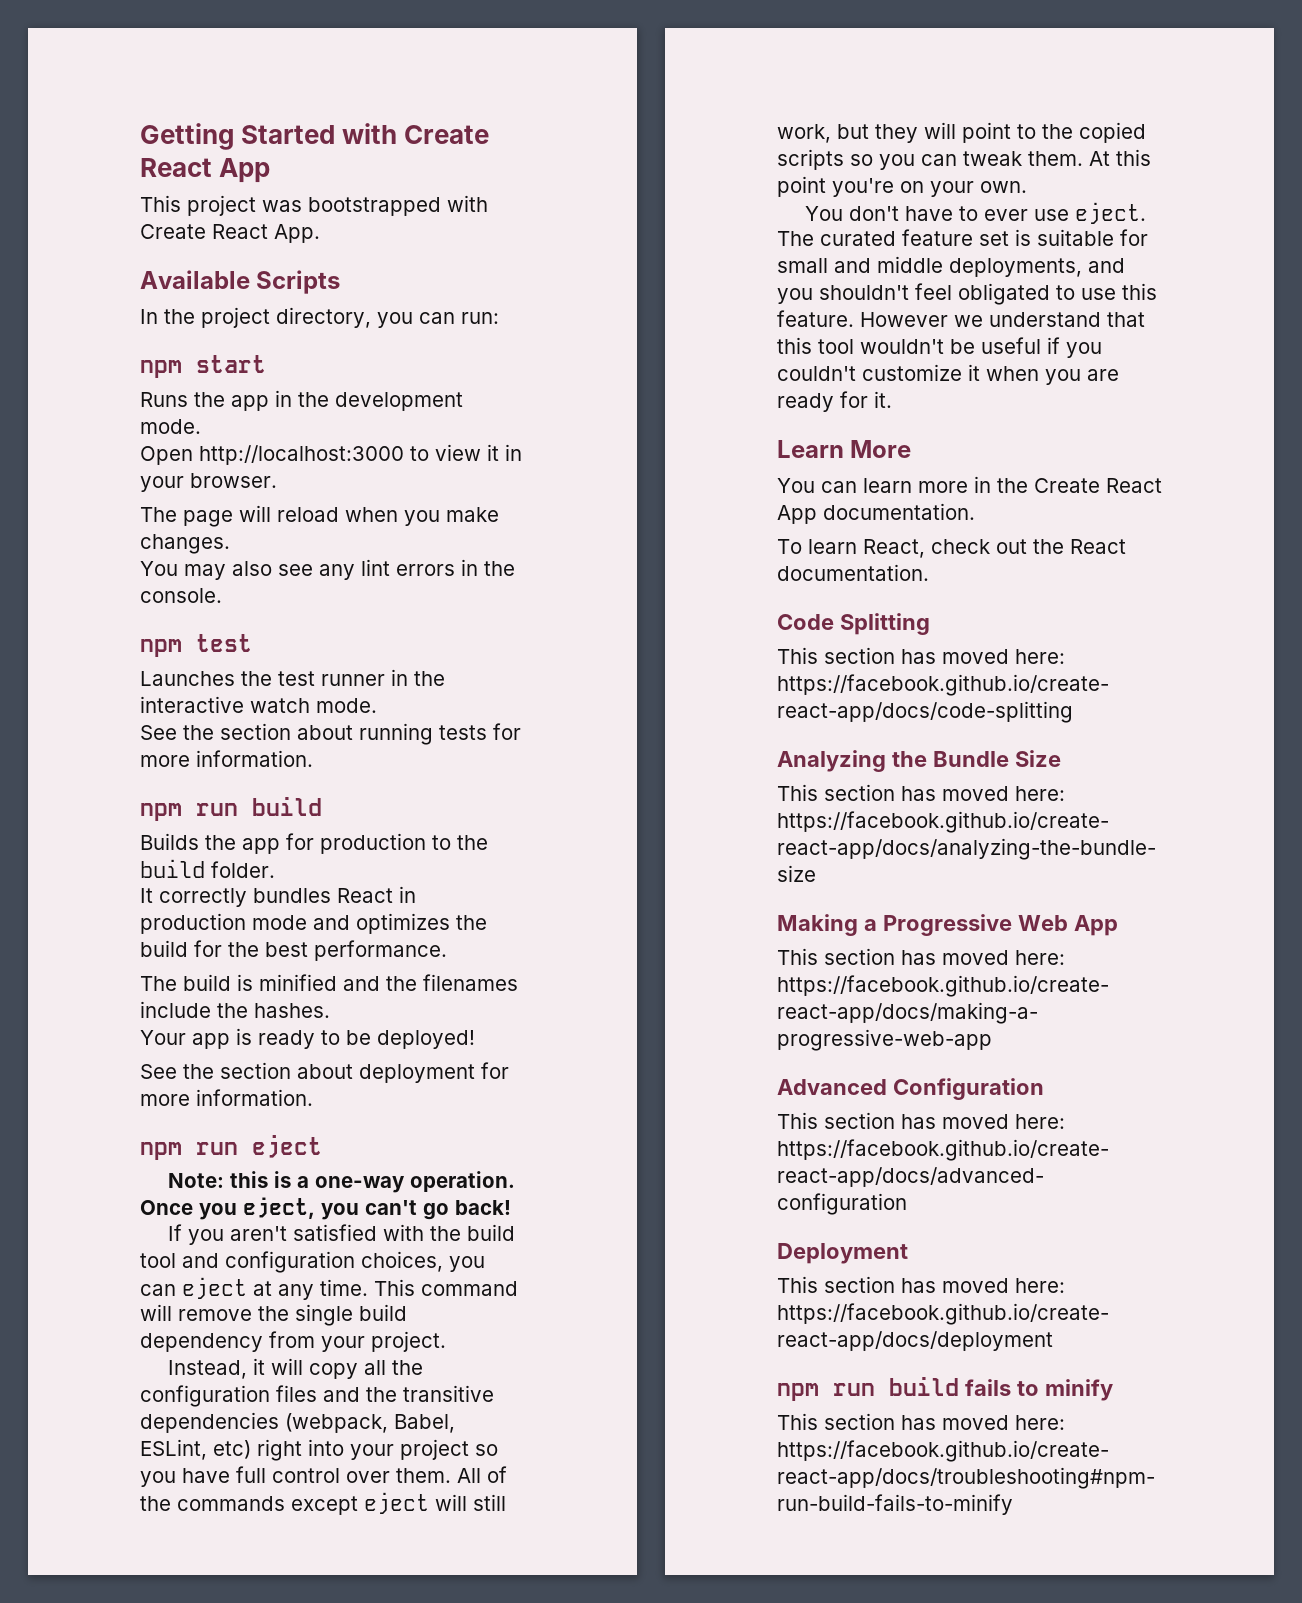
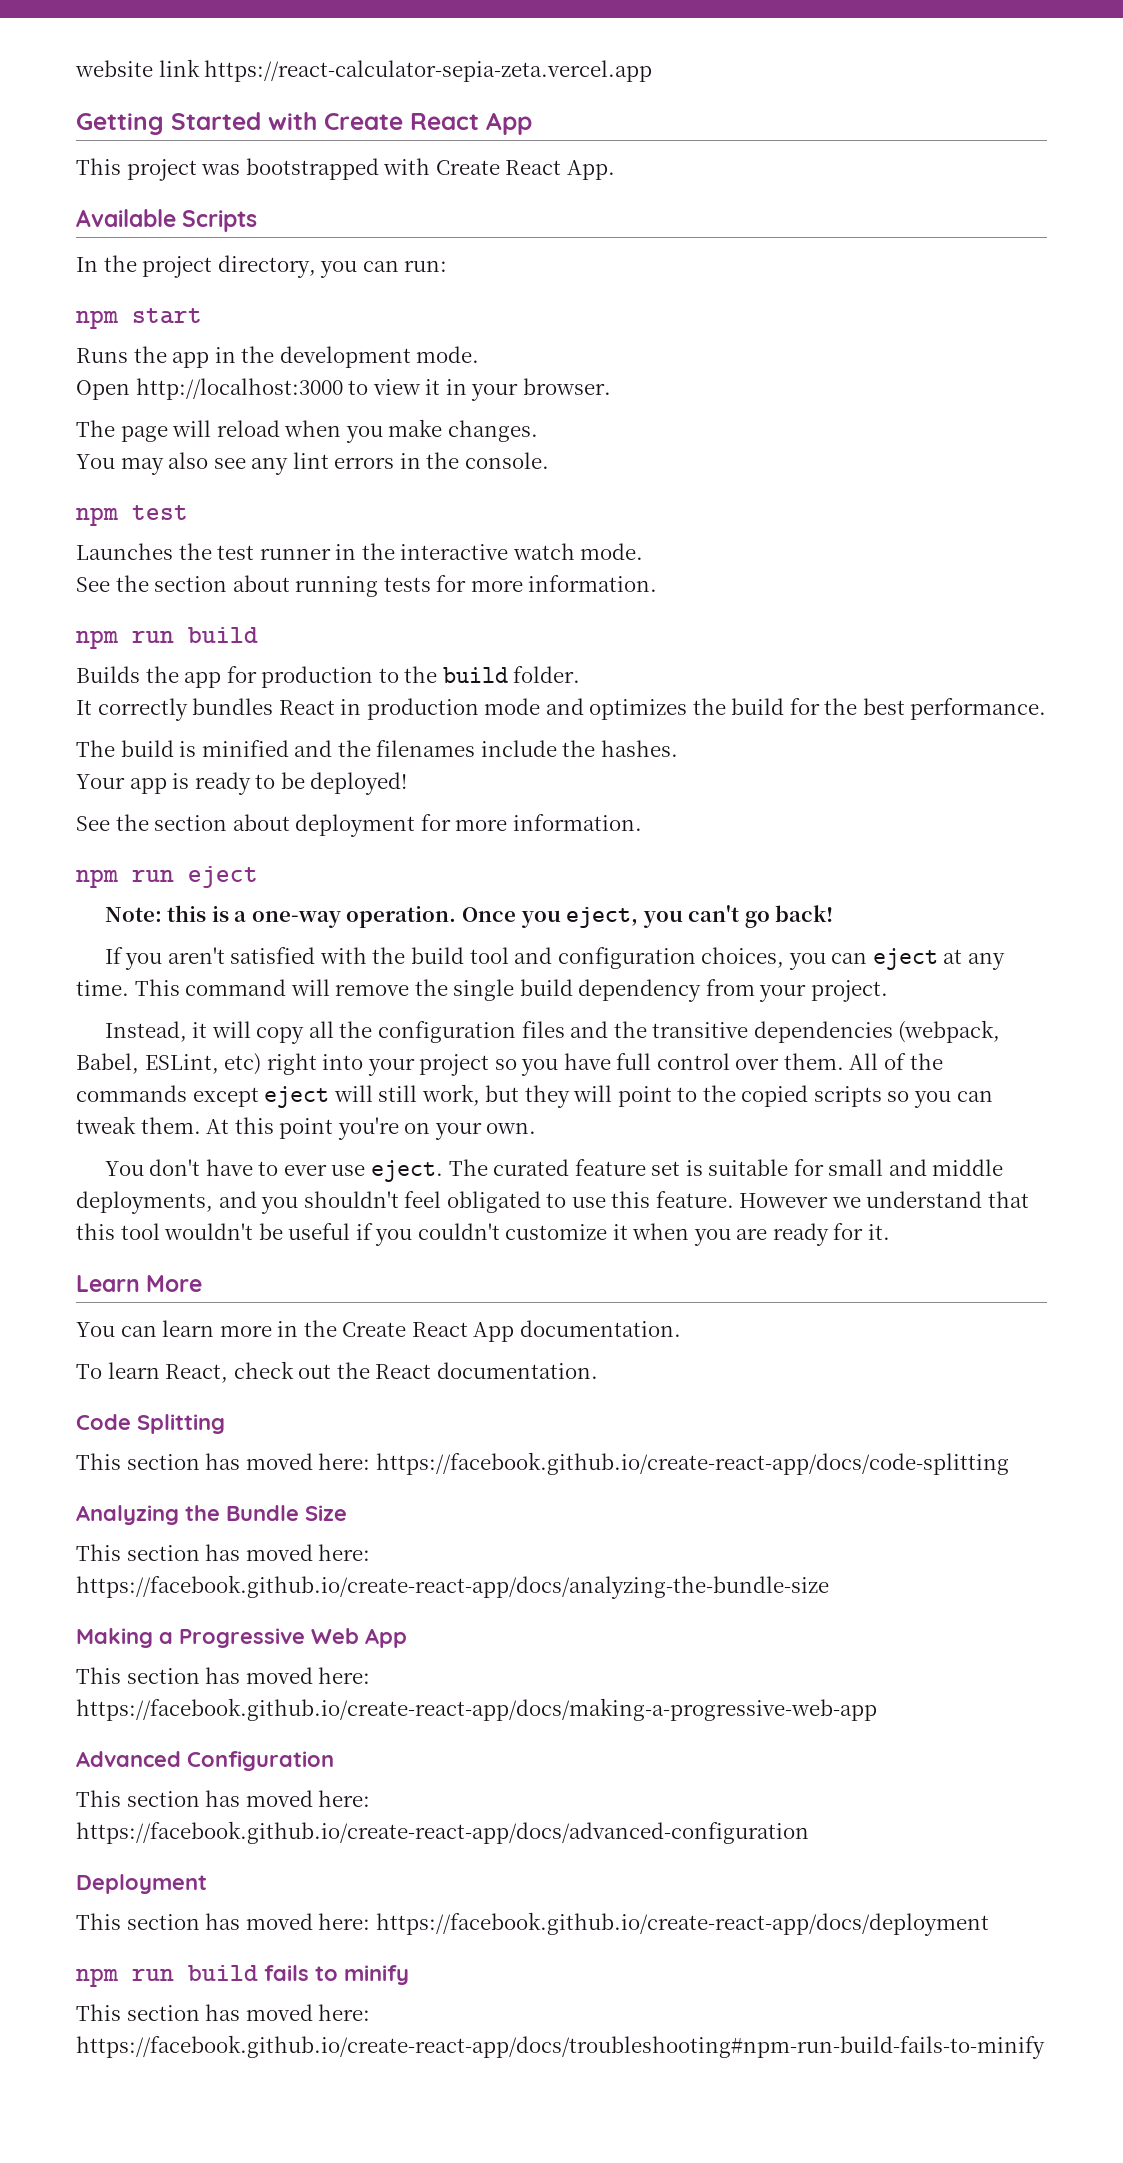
(140, 136) none -> [75,59,653,82] website link https://react-calculator-sepia-zeta.vercel.app //

